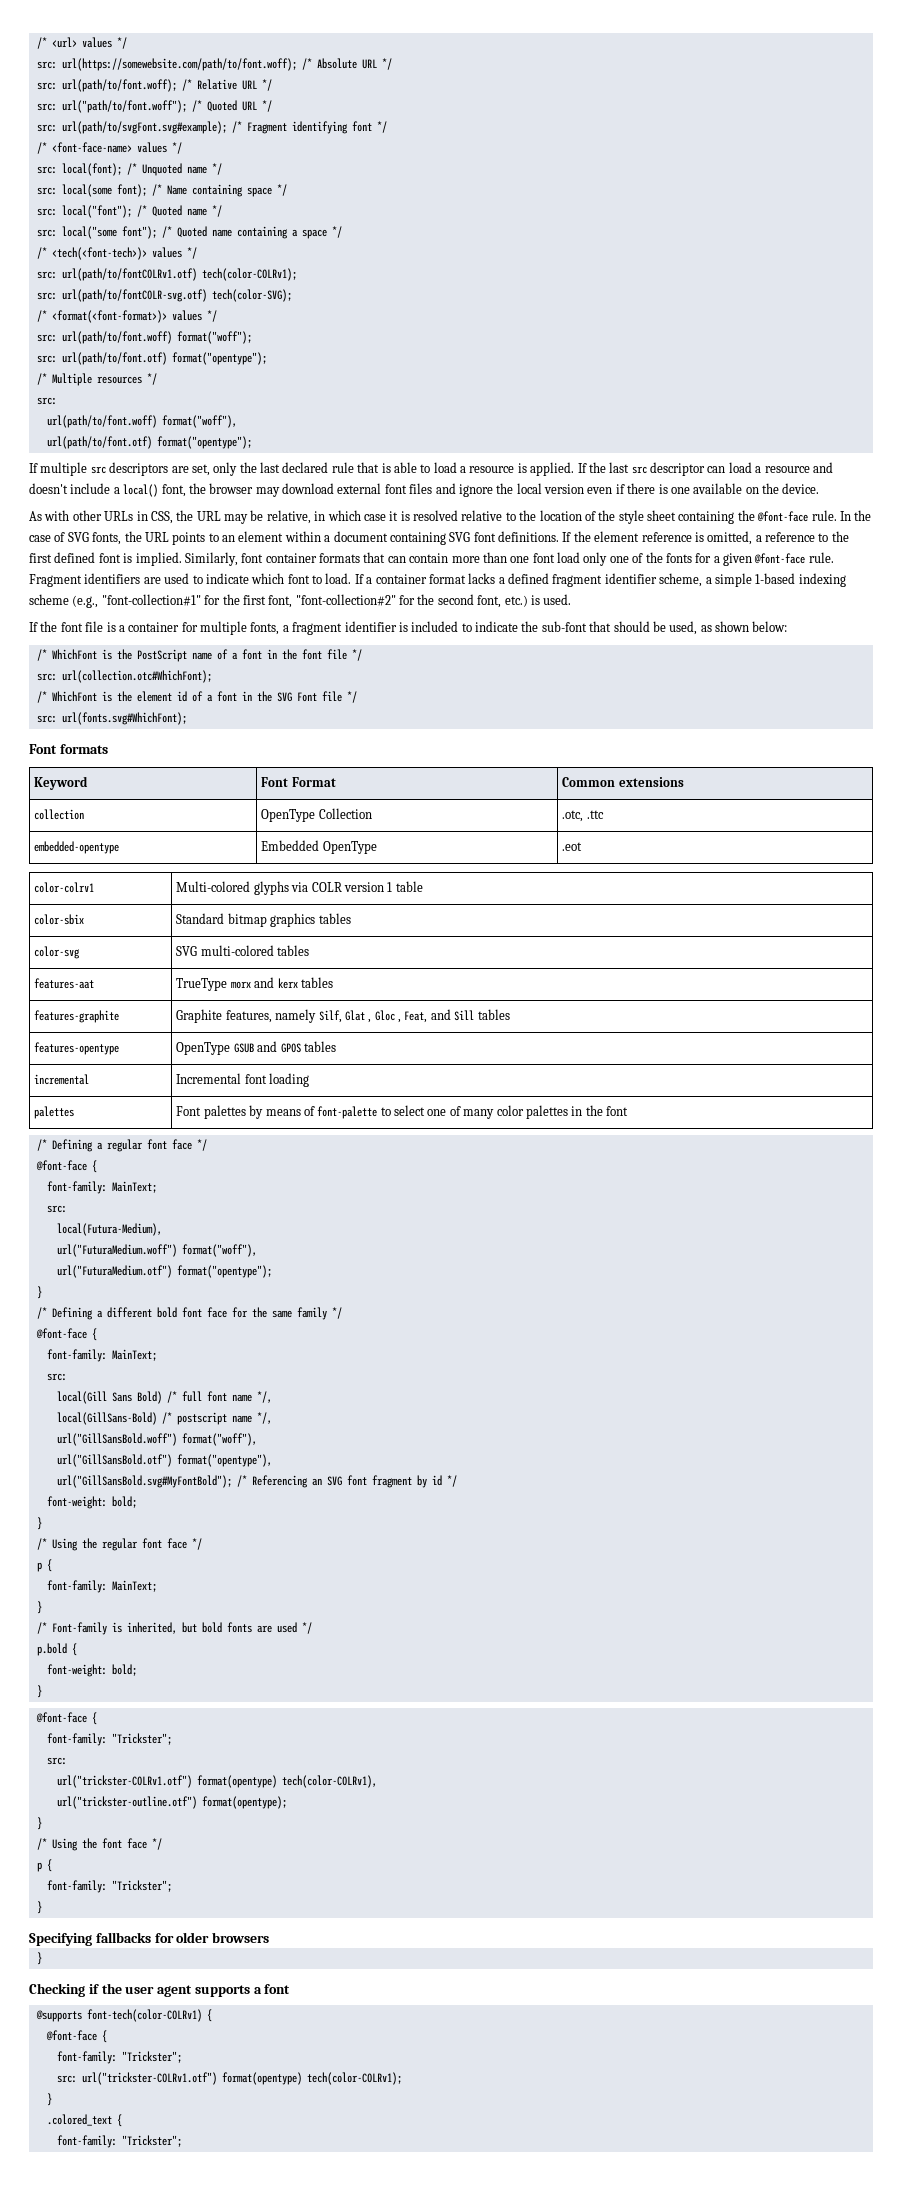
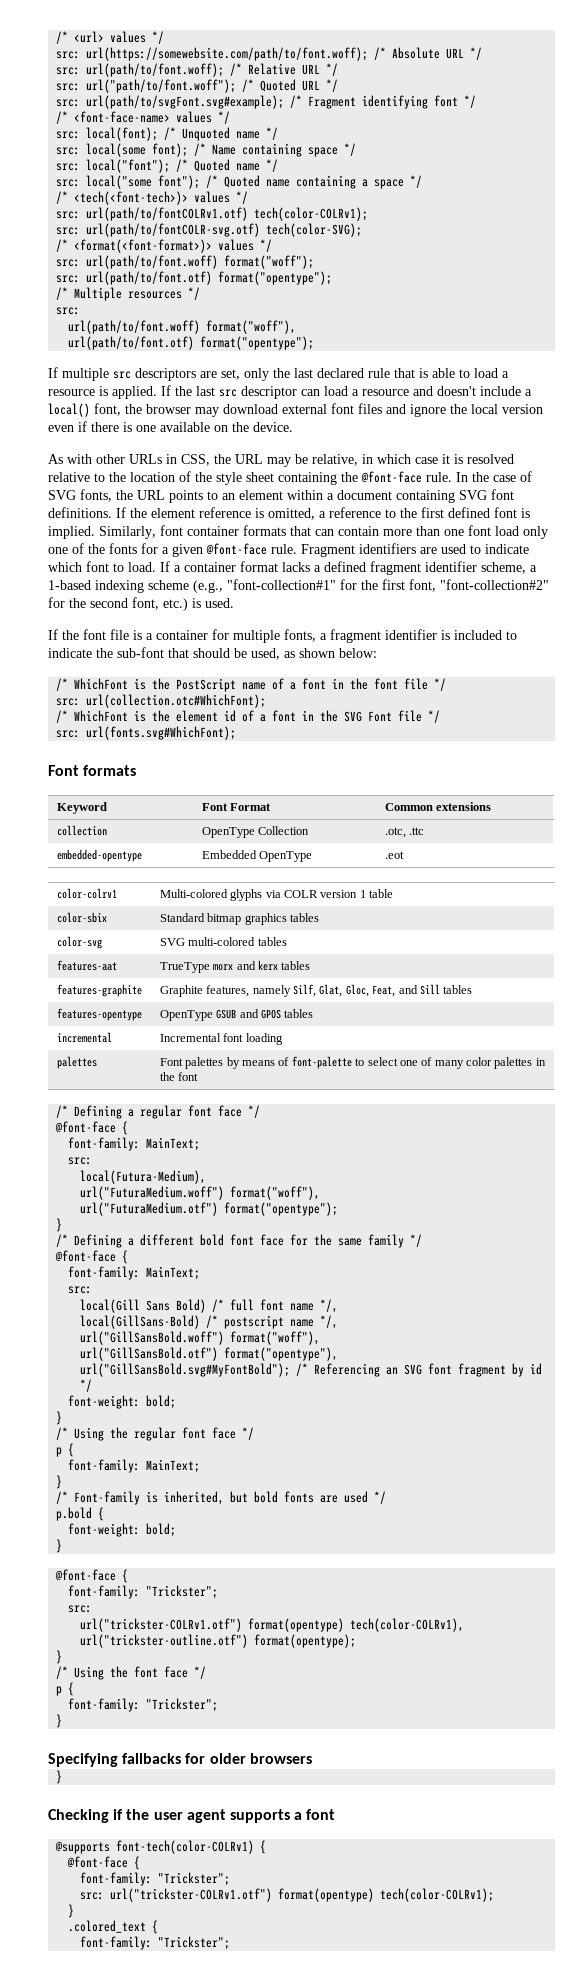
[714,573,752,587] simple -> (537, 568) none
[344,1010,402,1023] Glat , Gloc , -> [319,984,369,997] Glat, Gloc,

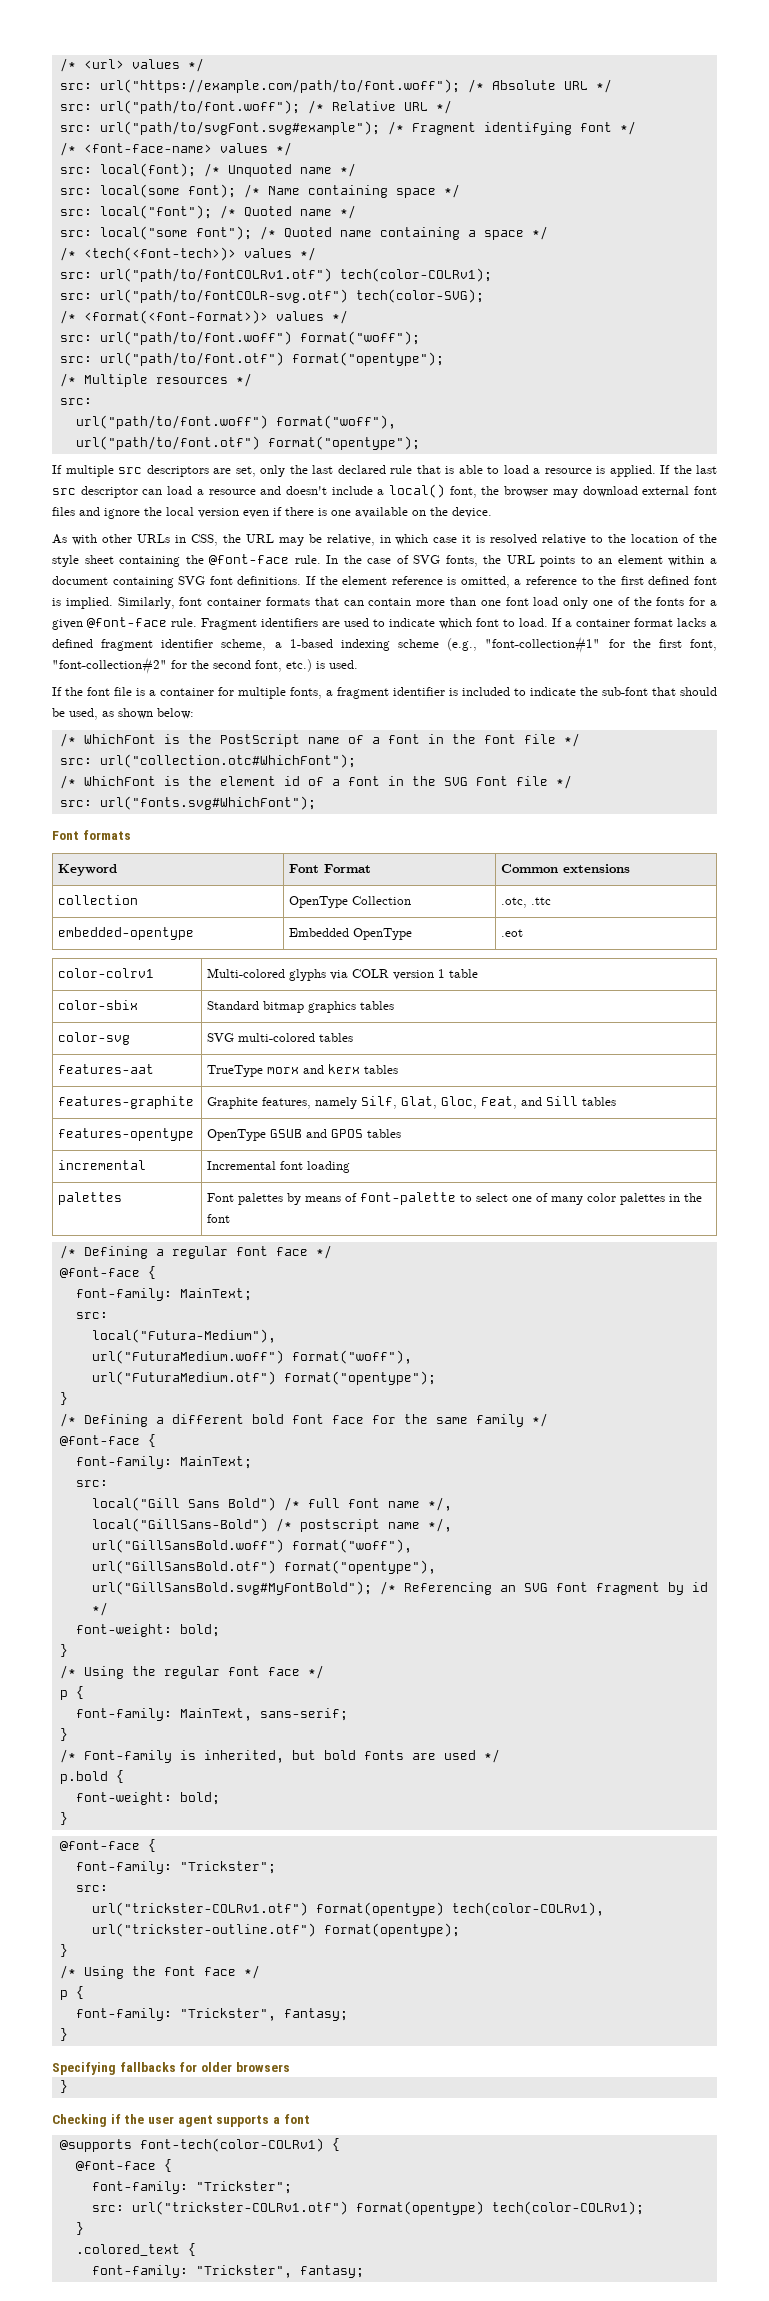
[86,47,369,61] url(https://somewebsite.com/path/to/font.woff); -> [99,79,460,93] url("https://example.com/path/to/font.woff");
[86,63,225,77] url(path/to/font.woff); -> [99,100,300,114] url("path/to/font.woff");
[86,79,339,93] [56,95,285,109] url("path/to/font.woff"); /* Quoted URL */ // src: url(path/to/svgFont.svg#example); -> [99,121,380,135] url("path/to/svgFont.svg#example");
[86,207,249,221] url(path/to/fontCOLRv1.otf) -> [99,268,332,282] url("path/to/fontCOLRv1.otf")
[86,223,261,237] url(path/to/fontCOLR-svg.otf) -> [99,289,348,303] url("path/to/fontCOLR-svg.otf")
[86,255,219,269] url(path/to/font.woff) -> [99,331,292,345] url("path/to/font.woff")
[86,271,213,285] url(path/to/font.otf) -> [99,352,284,366] url("path/to/font.otf")
[68,320,297,334] [68,336,195,350] url(path/to/font.woff) format("woff"), // url(path/to/font.otf) -> [75,415,396,429] [75,436,260,450] url("path/to/font.woff") format("woff"), // url("path/to/font.otf")
[86,694,267,708] url(collection.otc#WhichFont); -> [99,754,356,768] url("collection.otc#WhichFont");
[86,726,237,740] url(fonts.svg#WhichFont); -> [99,796,316,810] url("fonts.svg#WhichFont");
[80,1170,207,1184] local(Futura-Medium), -> [91,1329,276,1343] local("Futura-Medium"),
[80,1299,207,1313] local(Gill Sans Bold) -> [91,1497,276,1511] local("Gill Sans Bold")
[80,1315,201,1329] local(GillSans-Bold) -> [91,1518,268,1532] local("GillSans-Bold")
[146,1459,201,1473] MainText; -> [179,1708,348,1721] MainText, sans-serif;
[146,1698,219,1712] "Trickster"; -> [179,2008,348,2021] "Trickster", fantasy;
[158,1936,231,1950] "Trickster"; -> [195,2265,364,2278] "Trickster", fantasy;

